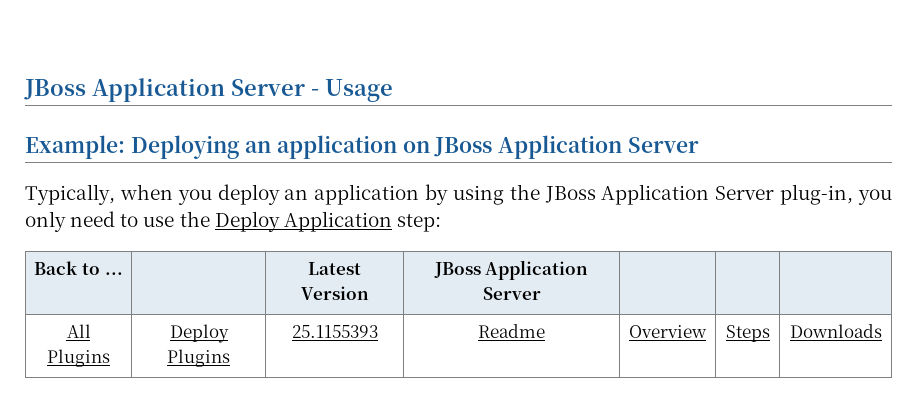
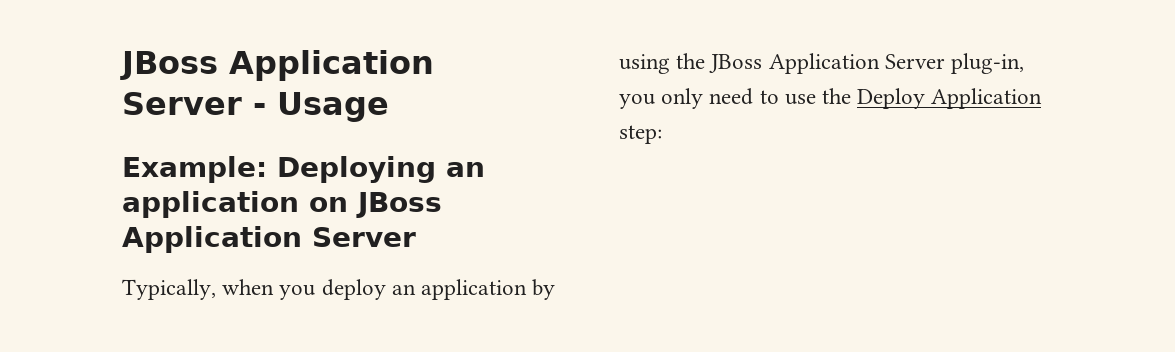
[34,261,123,275] [308,262,361,275] [300,286,369,300] [433,260,589,280] [482,287,541,300] [66,324,91,338] [47,349,110,367] [169,324,229,343] [167,349,230,367] [291,325,378,338] [478,324,545,338] [629,325,707,338] [725,325,770,342] [789,324,882,338] // Back to ... | | Latest Version | JBoss Application Server | | | // All Plugins | Deploy Plugins | 25.1155393 | Readme | Overview | Steps | Downloads -> (662, 134) none

